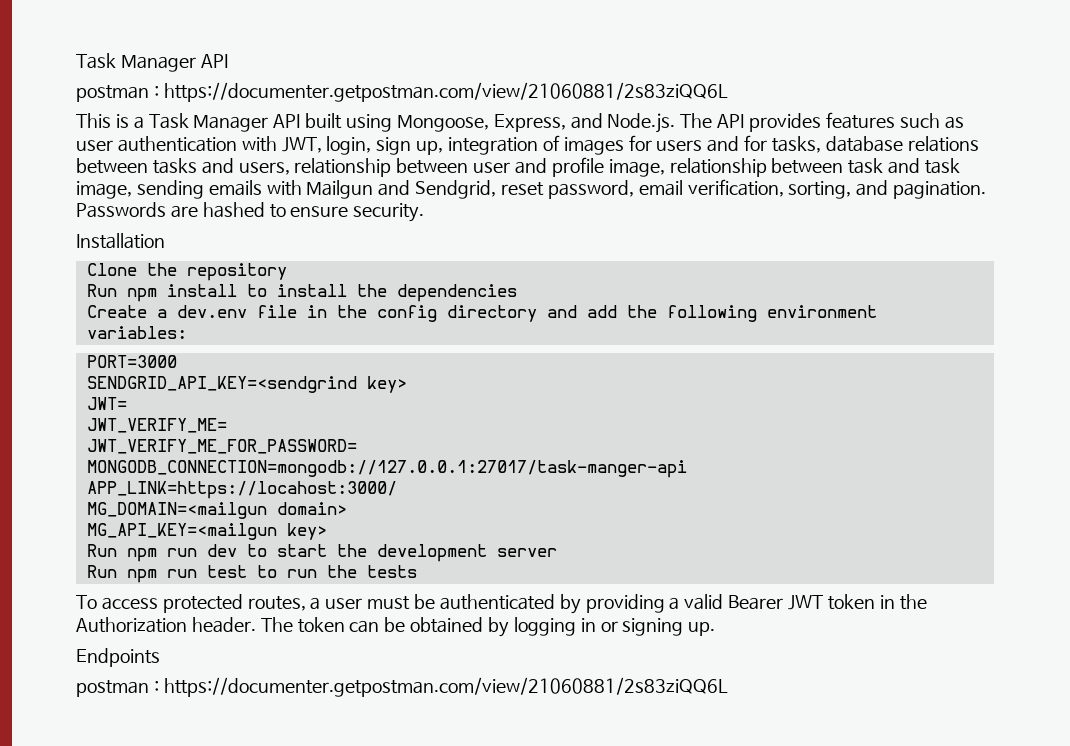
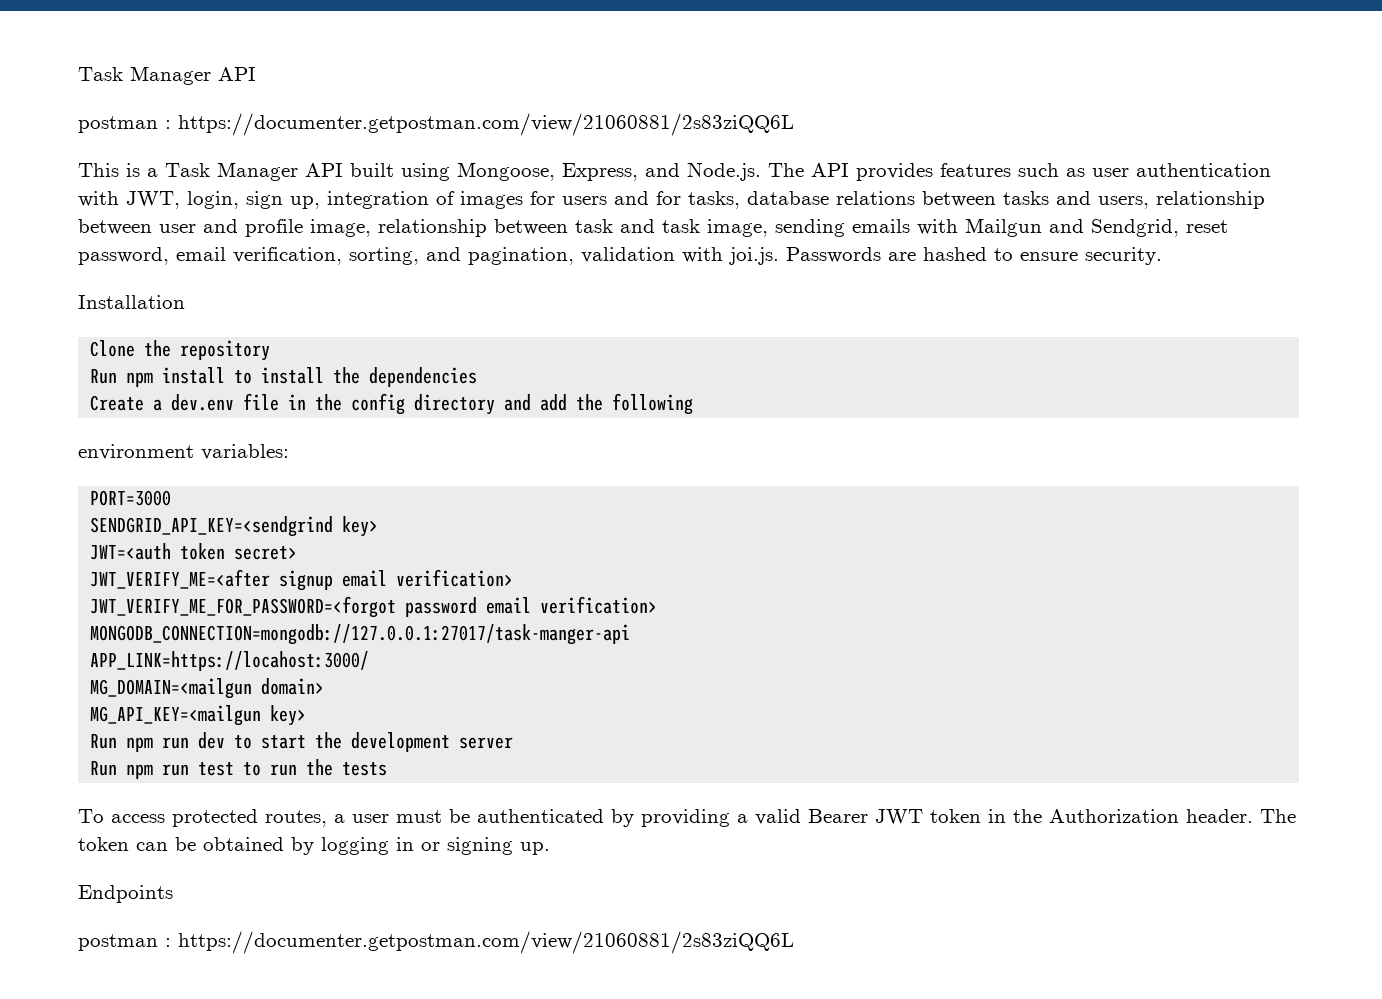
[893,181,987,199] pagination. -> [468,247,779,265] pagination, validation with joi.js.
(757, 313) none -> (694, 404) //
[86,397,127,410] [86,418,227,433] [86,439,357,454] JWT= // JWT_VERIFY_ME= // JWT_VERIFY_ME_FOR_PASSWORD= -> [90,543,298,560] [90,569,514,591] [90,596,658,618] JWT=<auth token secret> // JWT_VERIFY_ME=<after signup email verification> // JWT_VERIFY_ME_FOR_PASSWORD=<forgot password email verification>

